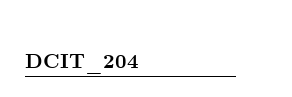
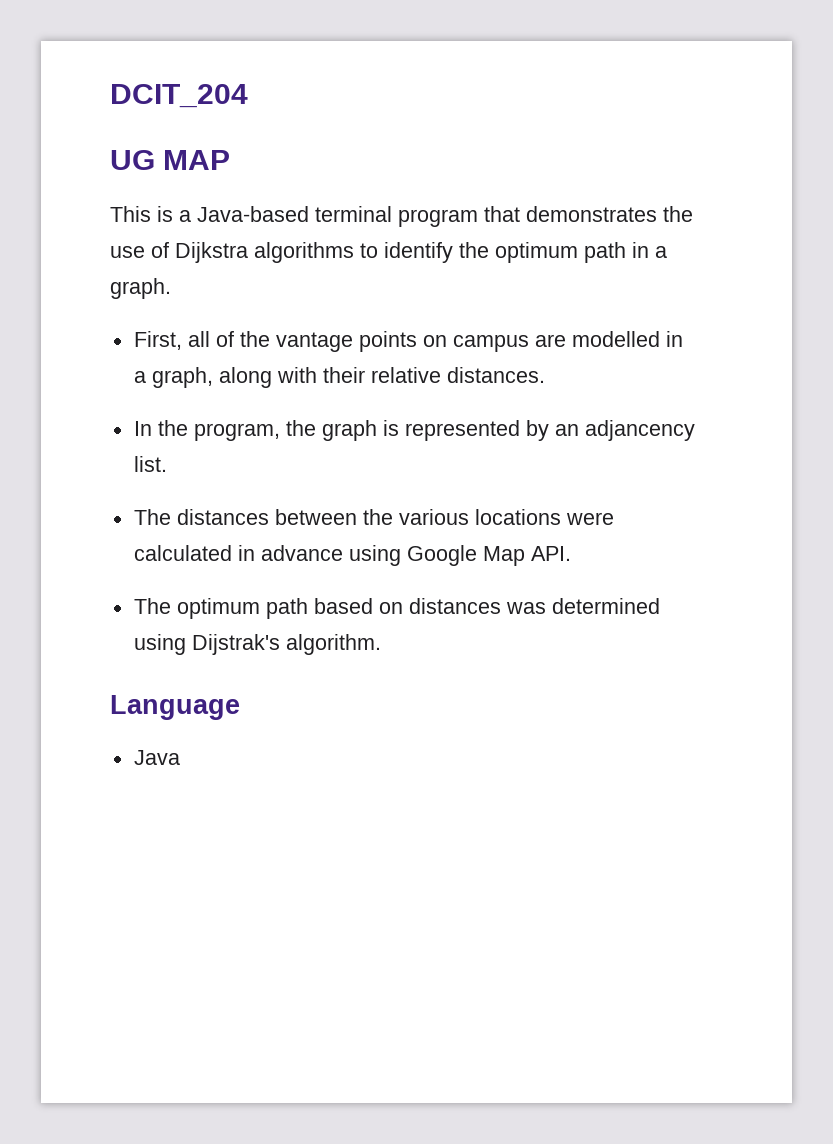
(139, 64) none -> [110,150,231,170] [110,206,693,227] [110,242,667,263] [110,278,171,299] [133,331,683,352] [133,367,545,388] [133,420,695,441] [133,456,167,472] [133,509,614,525] [133,545,571,566] [133,598,660,619] [133,634,381,655] [110,695,240,720] [133,750,180,765] // UG MAP // This is a Java-based terminal program that demonstrates the use of Dijkstra algorithms to identify the optimum path in a graph. // First, all of the vantage points on campus are modelled in a graph, along with their relative distances. // In the program, the graph is represented by an adjancency list. // The distances between the various locations were calculated in advance using Google Map API. // The optimum path based on distances was determined using Dijstrak's algorithm. // Language // Java

